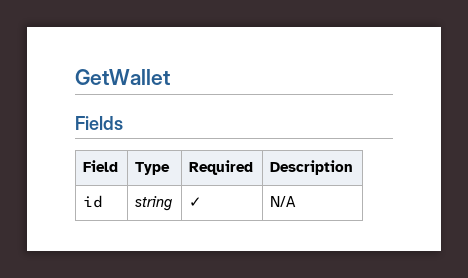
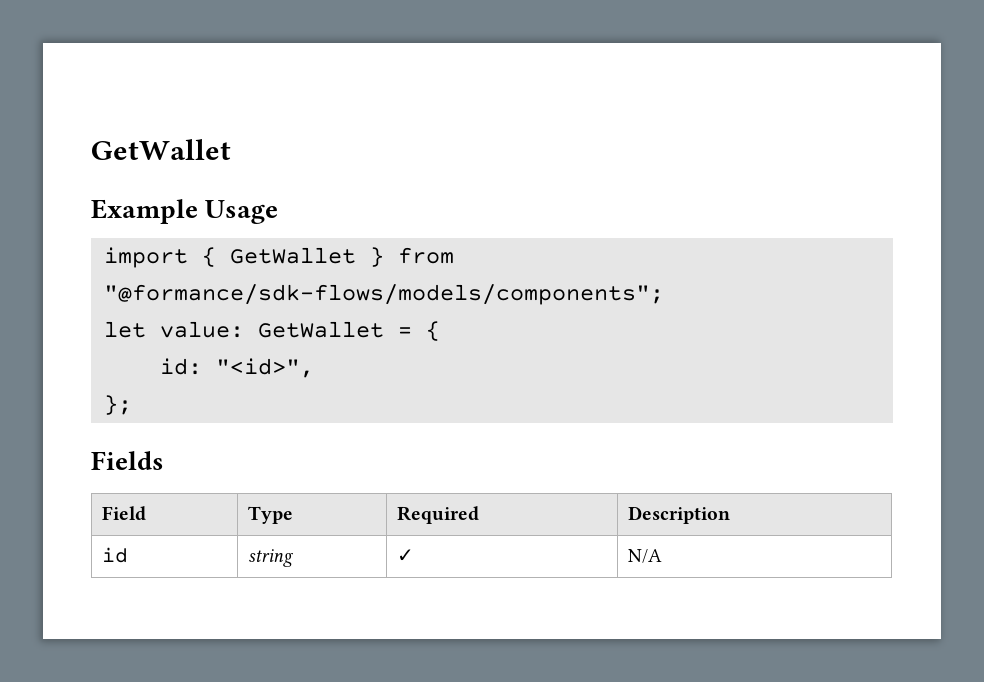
[75,69,170,85] GetWallet -> [91,139,231,160] [91,199,279,224] [103,247,454,268] [103,284,664,305] [103,321,440,341] [159,358,314,378] [103,395,132,415] GetWallet // Example Usage // import { GetWallet } from "@formance/sdk-flows/models/components"; // let value: GetWallet = { // id: "<id>", // };

